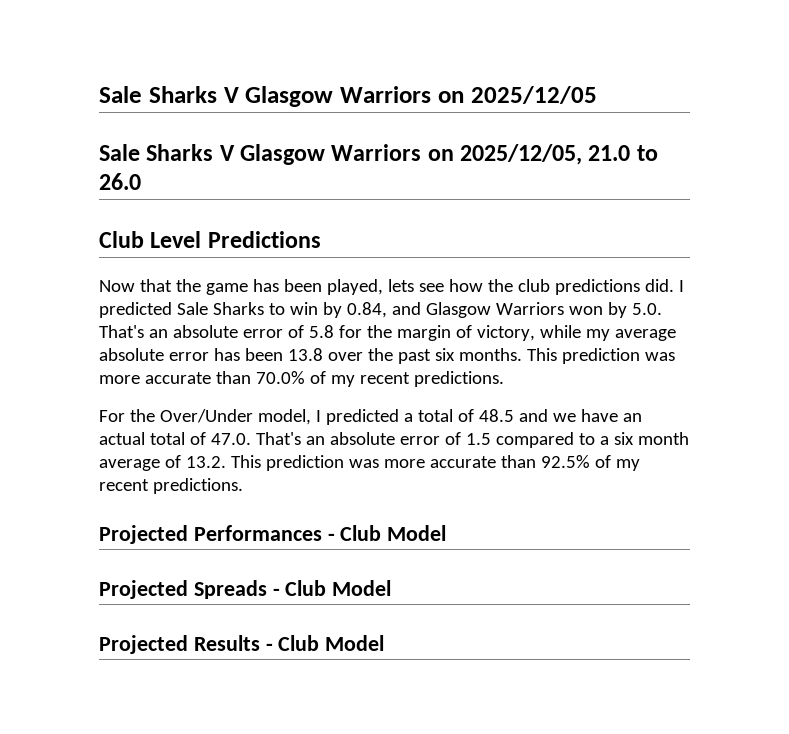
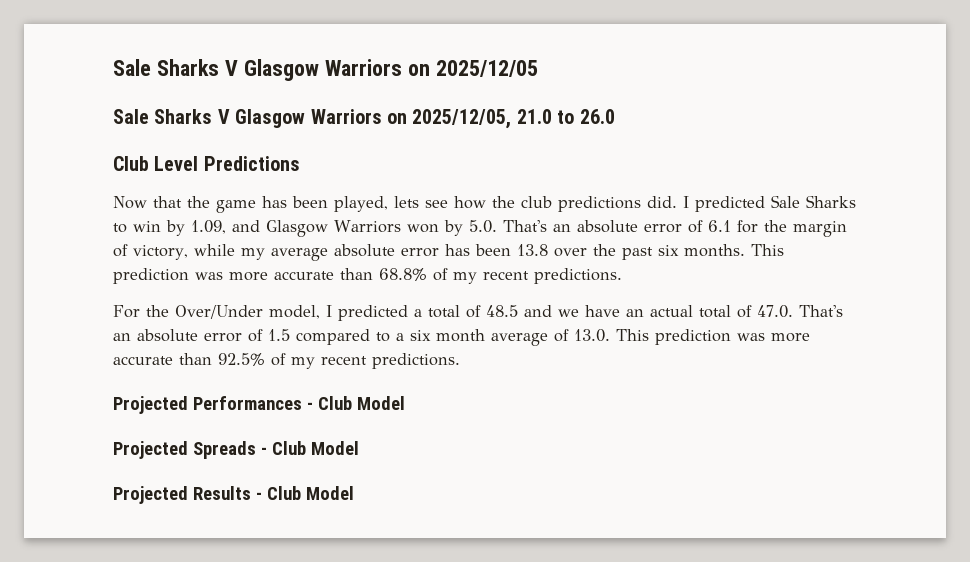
[346,302,387,318] 0.84, -> [191,220,226,234] 1.09,
[308,325,334,338] 5.8 -> [707,220,731,232] 6.1
[255,371,305,384] 70.0% -> [379,268,427,281] 68.8%
[185,456,226,468] 13.2. -> [574,329,610,342] 13.0.

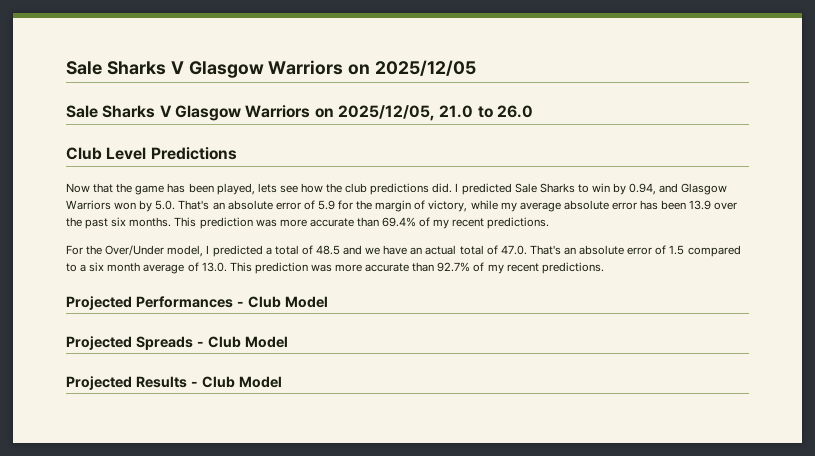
[191,220,226,234] 1.09, -> [629,183,657,195] 0.94,
[707,220,731,232] 6.1 -> [317,200,335,210] 5.9
[516,244,548,256] 13.8 -> [689,200,712,210] 13.9
[379,268,427,281] 68.8% -> [382,217,417,227] 69.4%
[218,353,265,366] 92.5% -> [437,262,471,272] 92.7%

